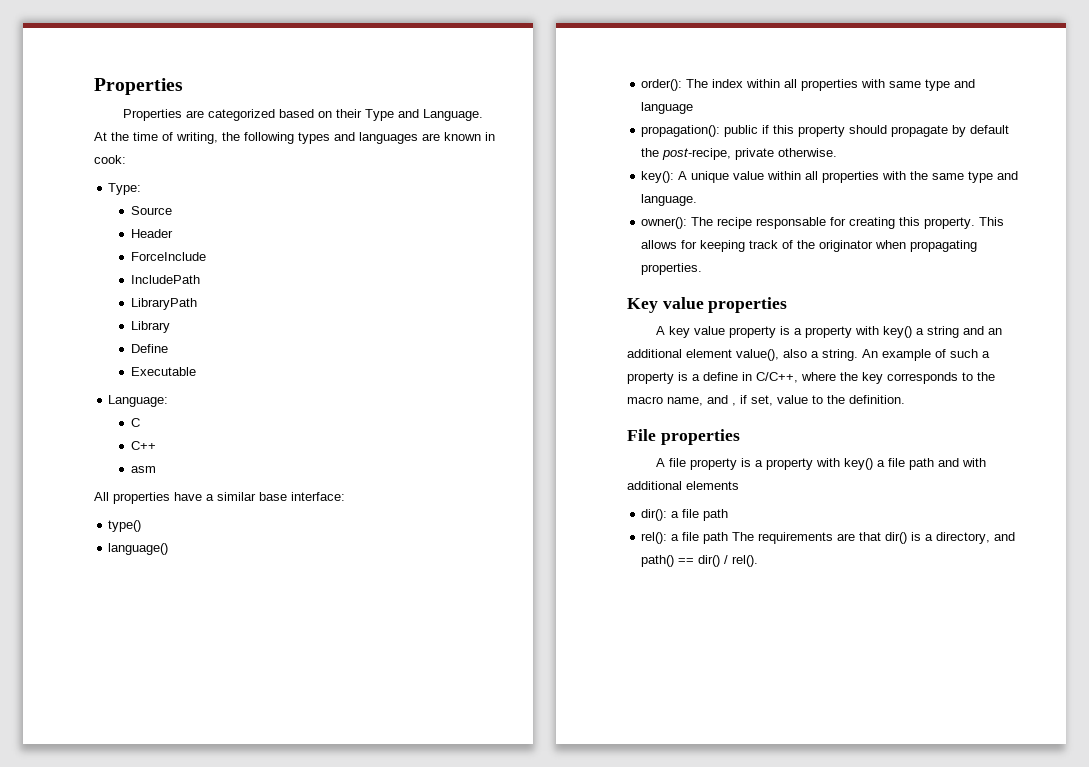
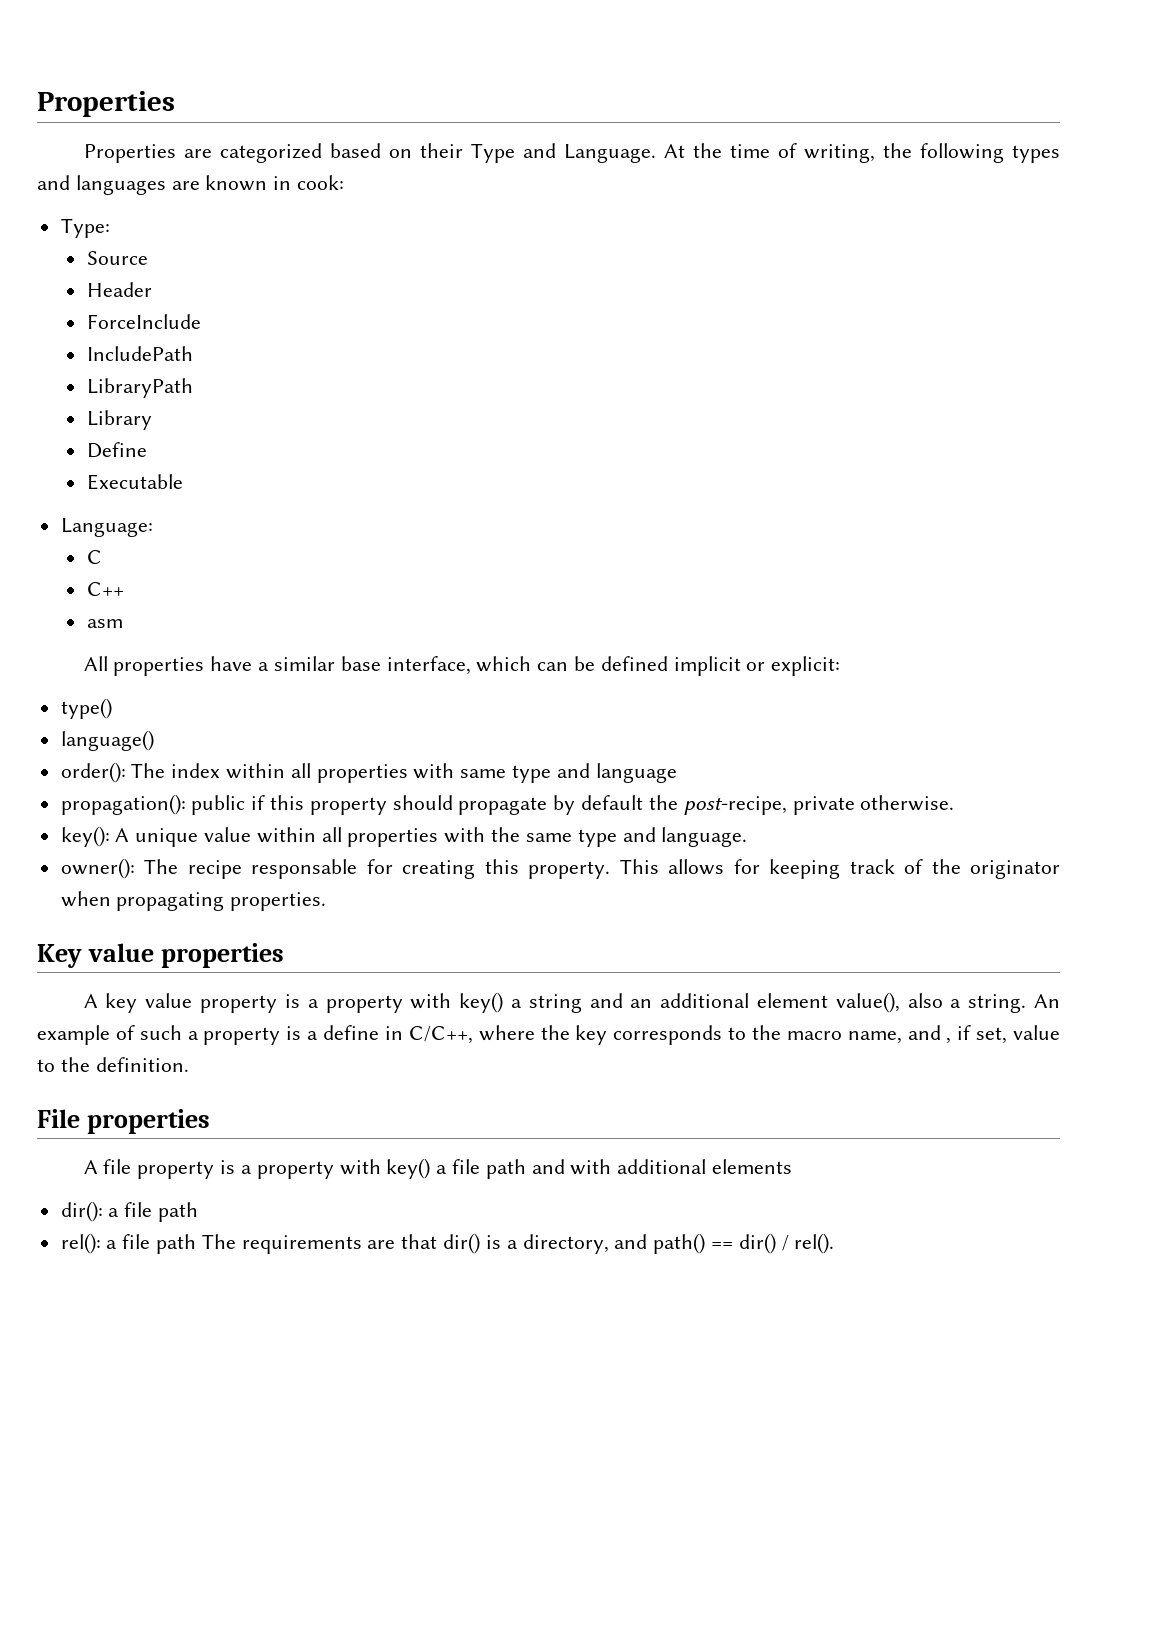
[291,492,345,501] interface: -> [386,656,841,676] interface, which can be defined implicit or explicit:

